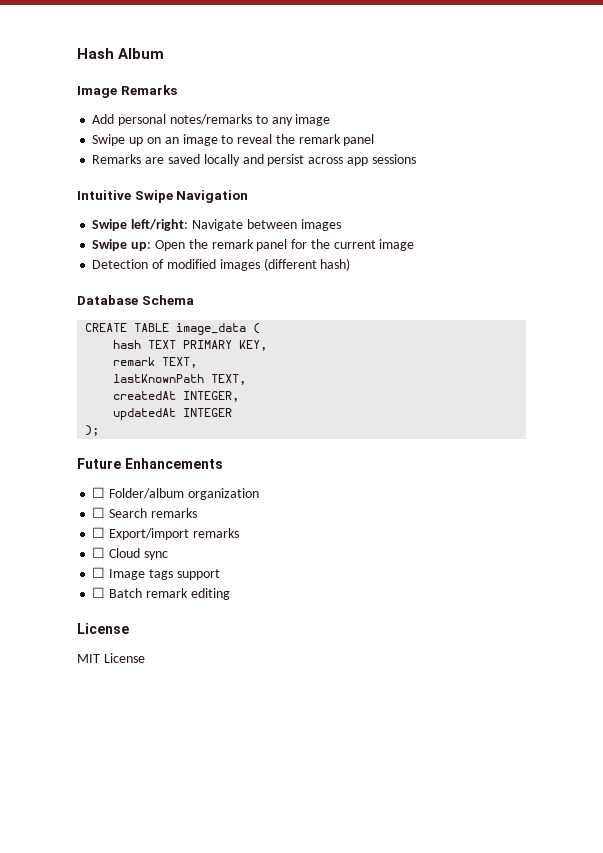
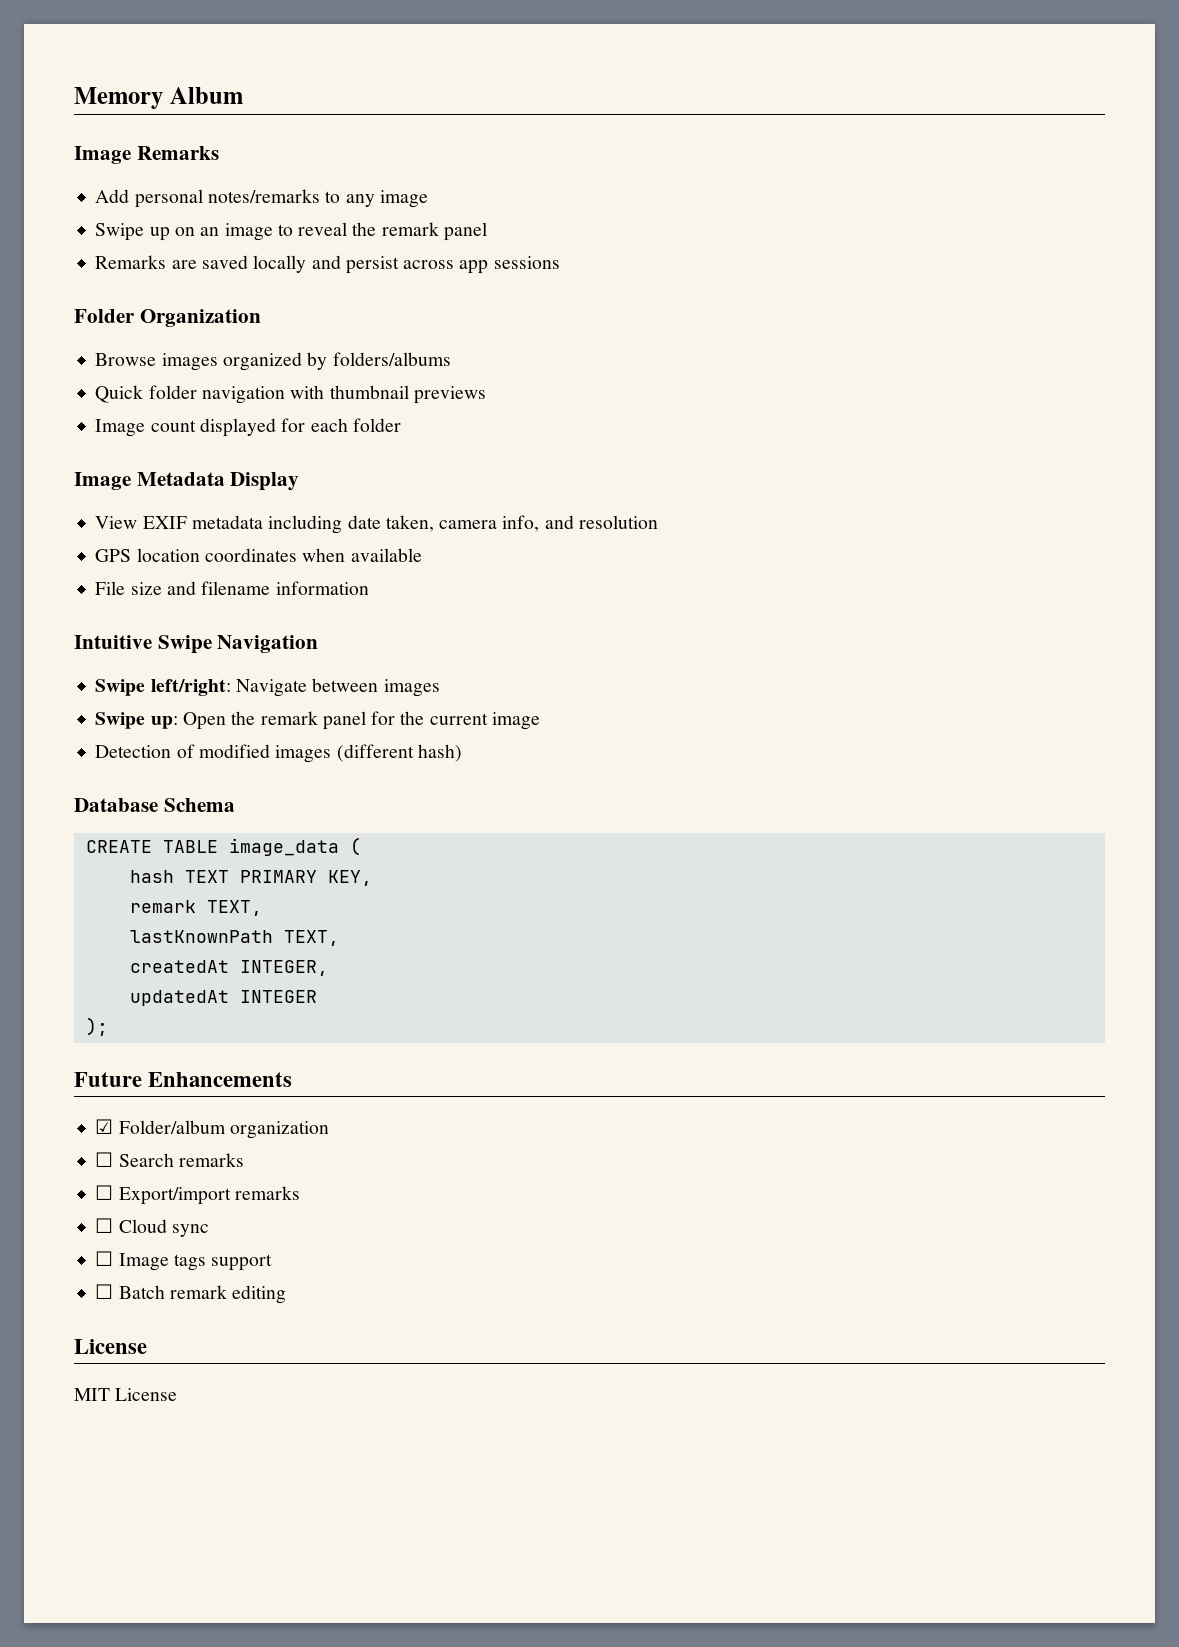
[77,48,114,59] Hash -> [74,87,163,109] Memory
(416, 159) none -> [74,309,261,327] [95,352,451,371] [95,385,486,404] [95,418,401,437] [74,472,300,491] [95,515,658,534] [95,548,422,562] [95,581,369,595] // Folder Organization // Browse images organized by folders/albums // Quick folder navigation with thumbnail previews // Image count displayed for each folder // Image Metadata Display // View EXIF metadata including date taken, camera info, and resolution // GPS location coordinates when available // File size and filename information
[92,487,106,498] ☐ -> [95,1119,114,1134] ☑

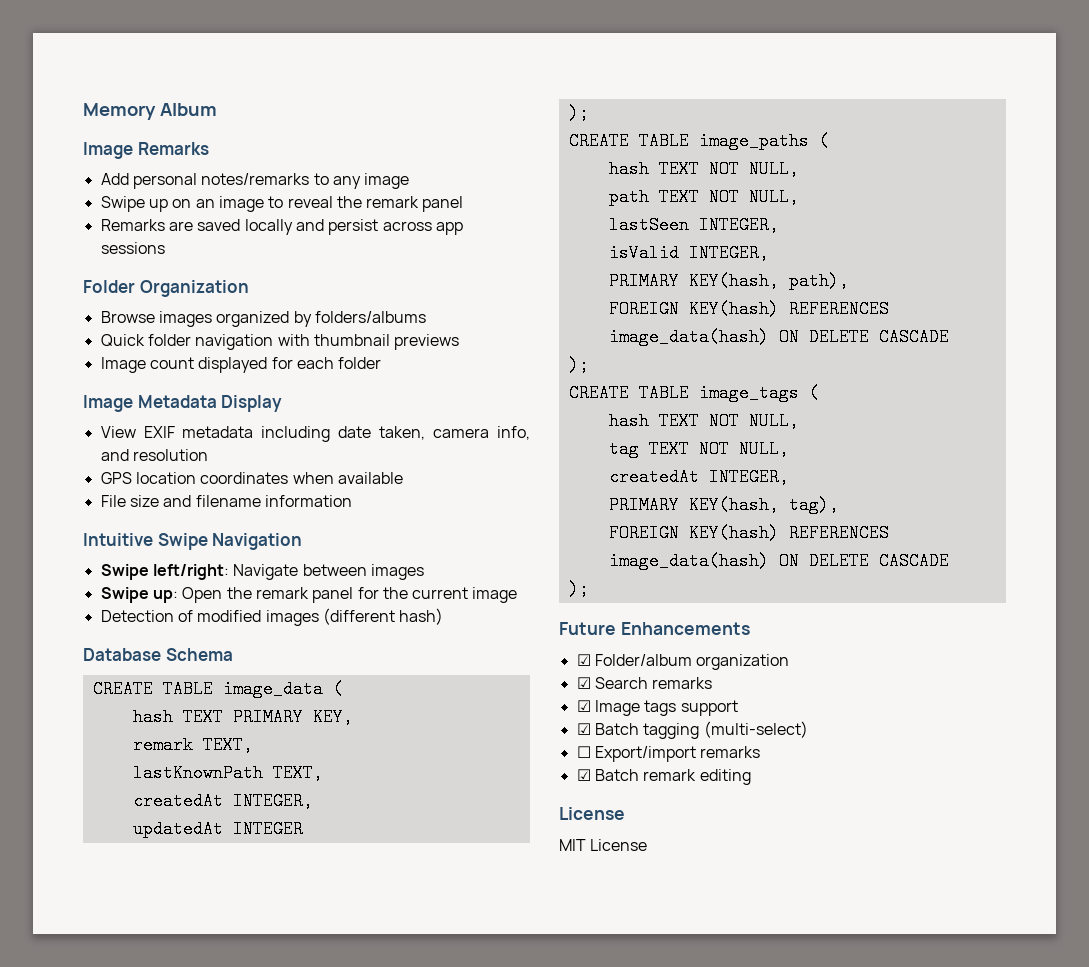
(108, 1026) none -> [568,132,829,150] [608,160,799,178] [608,188,799,206] [608,216,779,234] [608,244,769,262] [608,272,849,290] [608,300,889,318] [608,328,949,346] [568,356,589,374] [568,384,819,402] [608,412,799,430] [608,440,789,458] [608,468,789,486] [608,496,839,514] [608,524,889,542] [608,552,949,570] [568,580,589,598] // CREATE TABLE image_paths ( // hash TEXT NOT NULL, // path TEXT NOT NULL, // lastSeen INTEGER, // isValid INTEGER, // PRIMARY KEY(hash, path), // FOREIGN KEY(hash) REFERENCES image_data(hash) ON DELETE CASCADE // ); // CREATE TABLE image_tags ( // hash TEXT NOT NULL, // tag TEXT NOT NULL, // createdAt INTEGER, // PRIMARY KEY(hash, tag), // FOREIGN KEY(hash) REFERENCES image_data(hash) ON DELETE CASCADE // );
[95,1152,114,1167] ☐ -> [576,677,591,689] ☑
[95,1185,300,1205] [95,1218,209,1237] [95,1251,273,1271] [95,1284,114,1299] ☐ Export/import remarks // ☐ Cloud sync // ☐ Image tags support // ☐ -> [576,700,738,716] [576,721,808,739] [576,746,761,762] [576,769,591,781] ☑ Image tags support // ☑ Batch tagging (multi-select) // ☐ Export/import remarks // ☑

